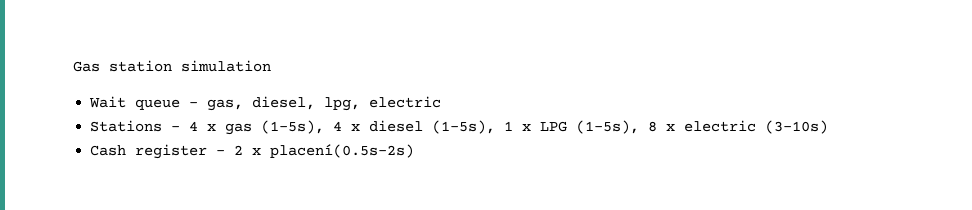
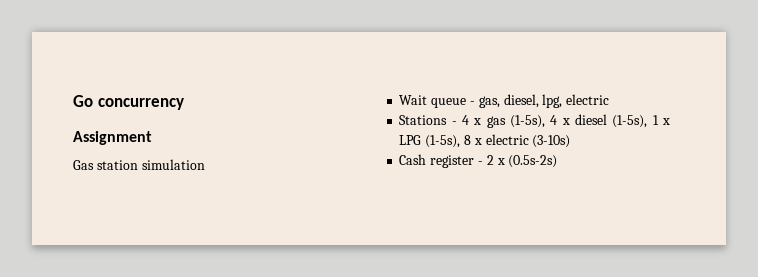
(73, 66) none -> [73,95,184,110] [73,131,152,145] Go concurrency // Assignment //
[270,144,415,158] placení(0.5s-2s) -> [508,155,558,168] (0.5s-2s)

